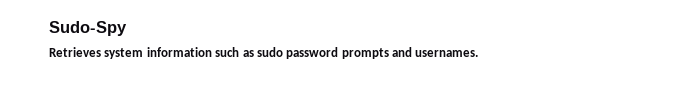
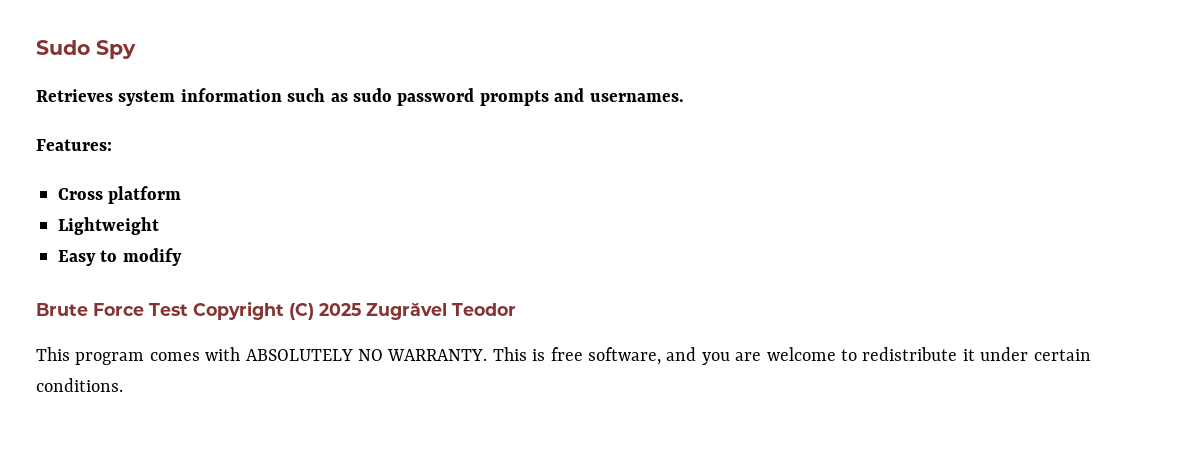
[49,21,127,36] Sudo-Spy -> [36,40,136,59] Sudo Spy
(479, 53) none -> [36,139,112,151] [58,186,182,204] [58,217,159,235] [58,248,182,266] [36,301,516,320] [36,347,1091,365] [36,378,123,392] // Features: // Cross platform // Lightweight // Easy to modify // Brute Force Test Copyright (C) 2025 Zugrăvel Teodor // This program comes with ABSOLUTELY NO WARRANTY. This is free software, and you are welcome to redistribute it under certain conditions.

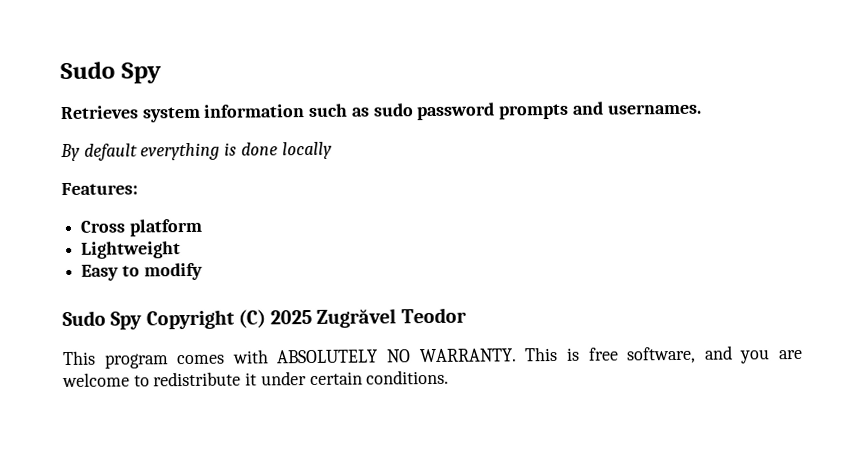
(684, 97) none -> [60,141,332,162] // By default everything is done locally
[36,303,188,316] Brute Force Test -> [62,310,143,330] Sudo Spy

